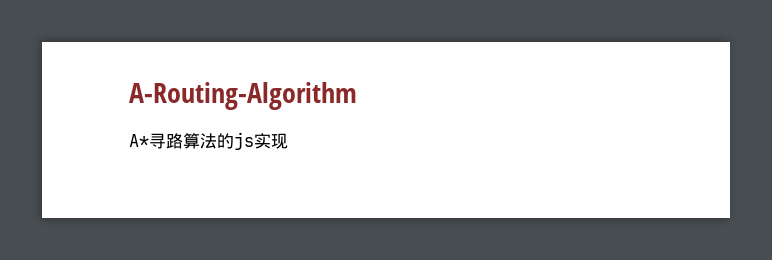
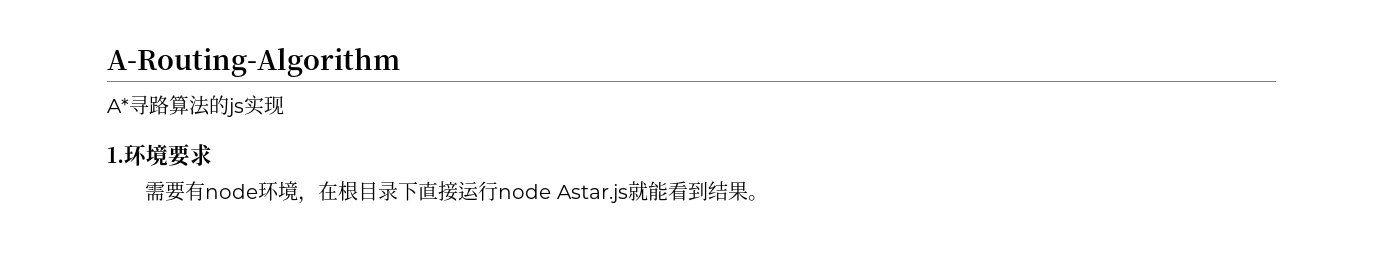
(288, 141) none -> [107,144,212,167] [145,181,768,204] // 1.环境要求 // 需要有node环境，在根目录下直接运行node Astar.js就能看到结果。

